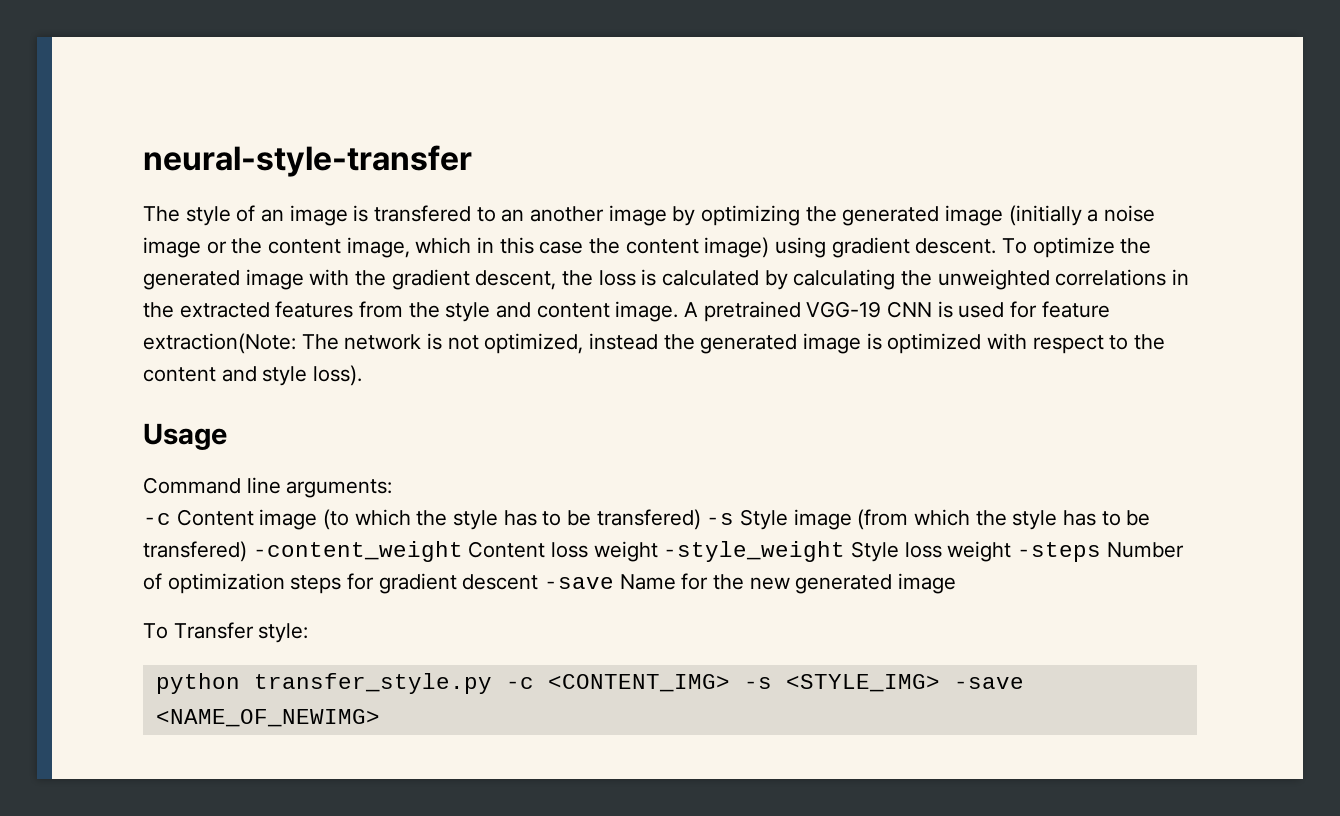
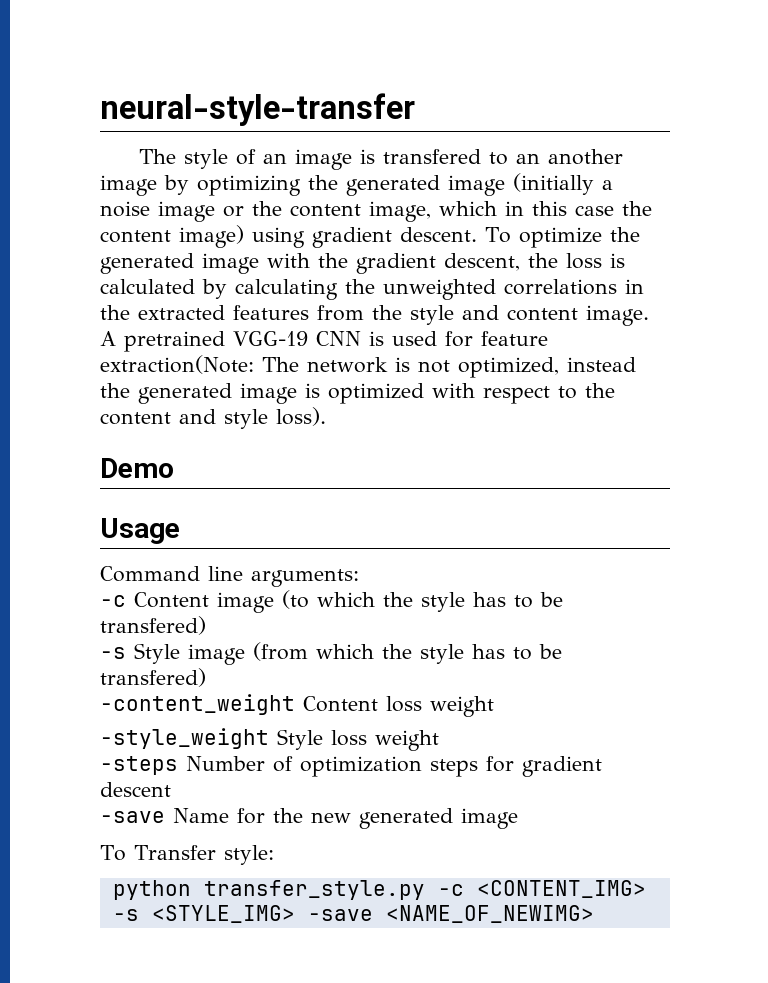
(363, 375) none -> [100,458,174,478] // Demo
(701, 519) none -> (206, 625) //
(247, 551) none -> (206, 677) //
(658, 551) none -> (494, 706) //
(1012, 551) none -> (439, 740) //
(539, 582) none -> (171, 789) //

